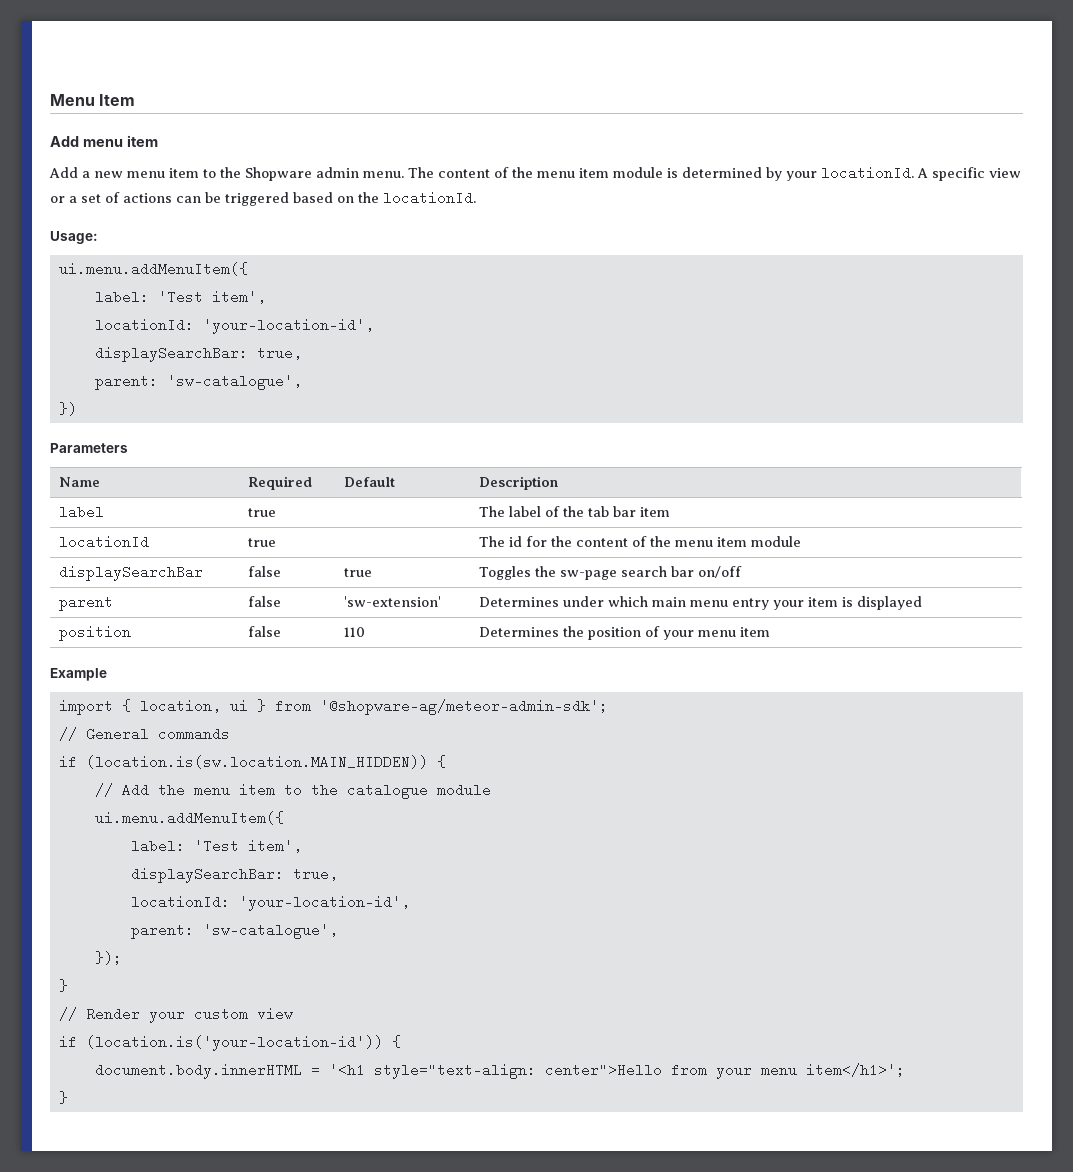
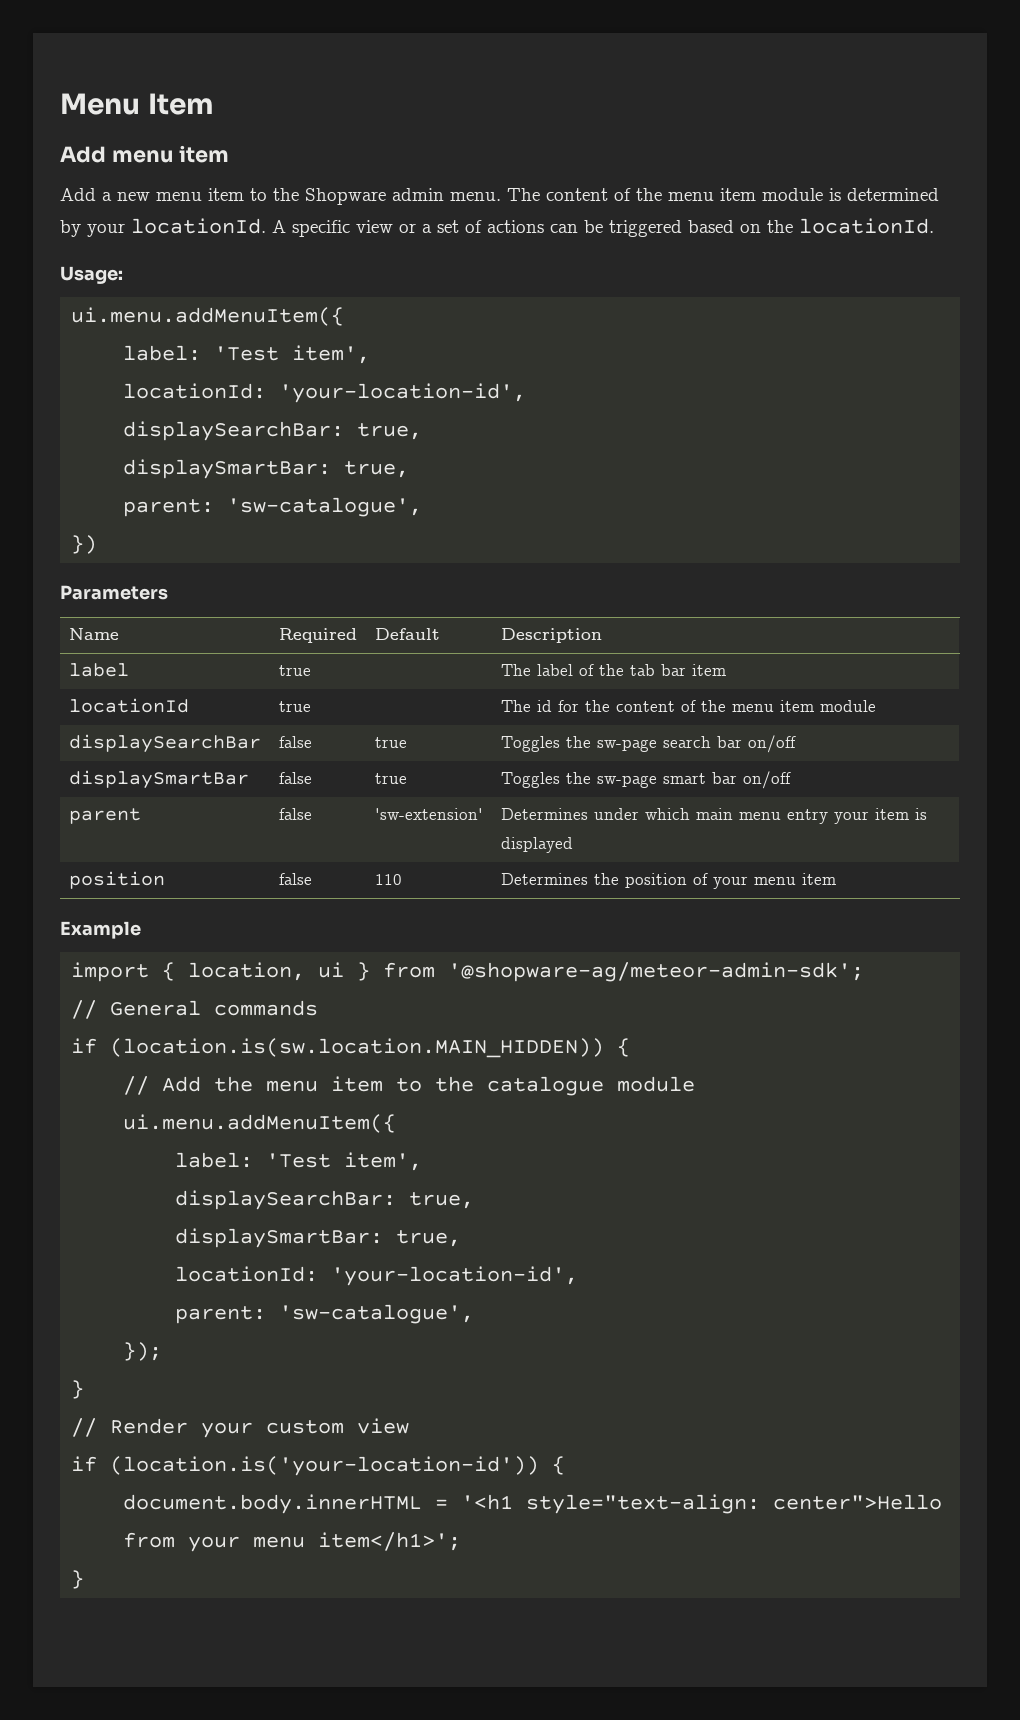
(302, 353) none -> [123,459,410,479] // displaySmartBar: true,
(743, 572) none -> [68,770,249,789] [278,772,312,784] [374,773,407,784] [500,771,791,789] // displaySmartBar | false | true | Toggles the sw-page smart bar on/off
(338, 874) none -> [175,1228,462,1248] // displaySmartBar: true,

